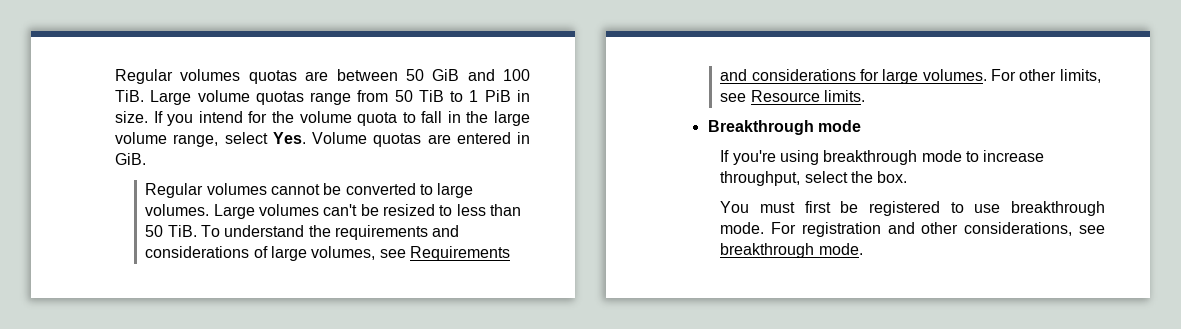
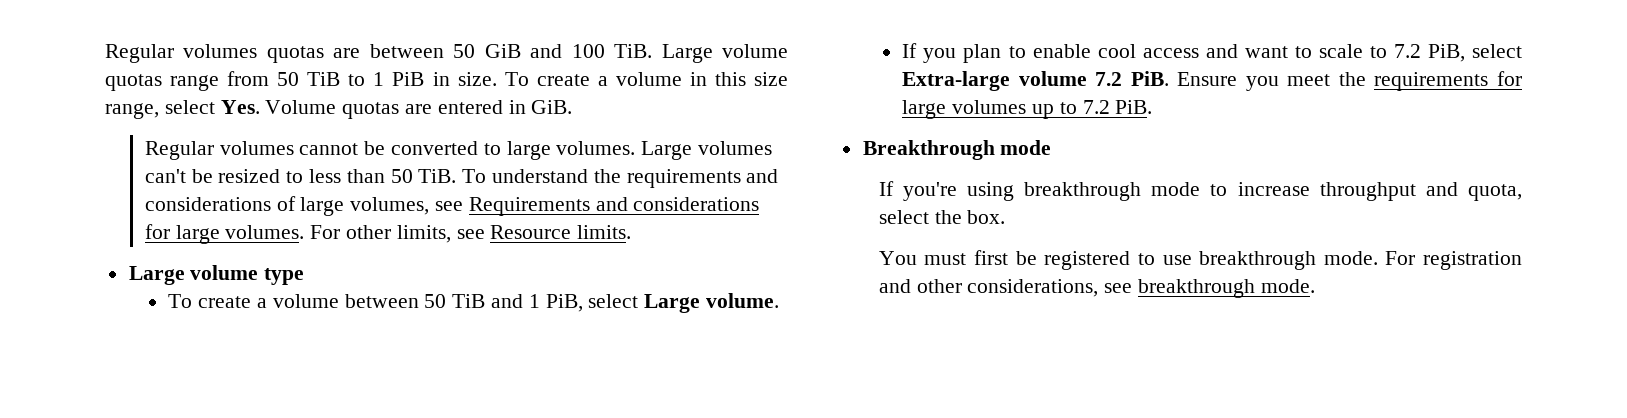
[153,111,530,126] [115,132,167,144] If you intend for the volume quota to fall in the large volume -> [504,72,788,86] To create a volume in this size
(865, 96) none -> [128,265,305,285] [168,293,780,313] [902,43,1523,63] [902,71,1522,91] [902,100,1153,119] // Large volume type // To create a volume between 50 TiB and 1 PiB, select Large volume. // If you plan to enable cool access and want to scale to 7.2 PiB, select Extra-large volume 7.2 PiB. Ensure you meet the requirements for large volumes up to 7.2 PiB.
[720,171,801,186] throughput, -> [1319,182,1522,201] throughput and quota,

